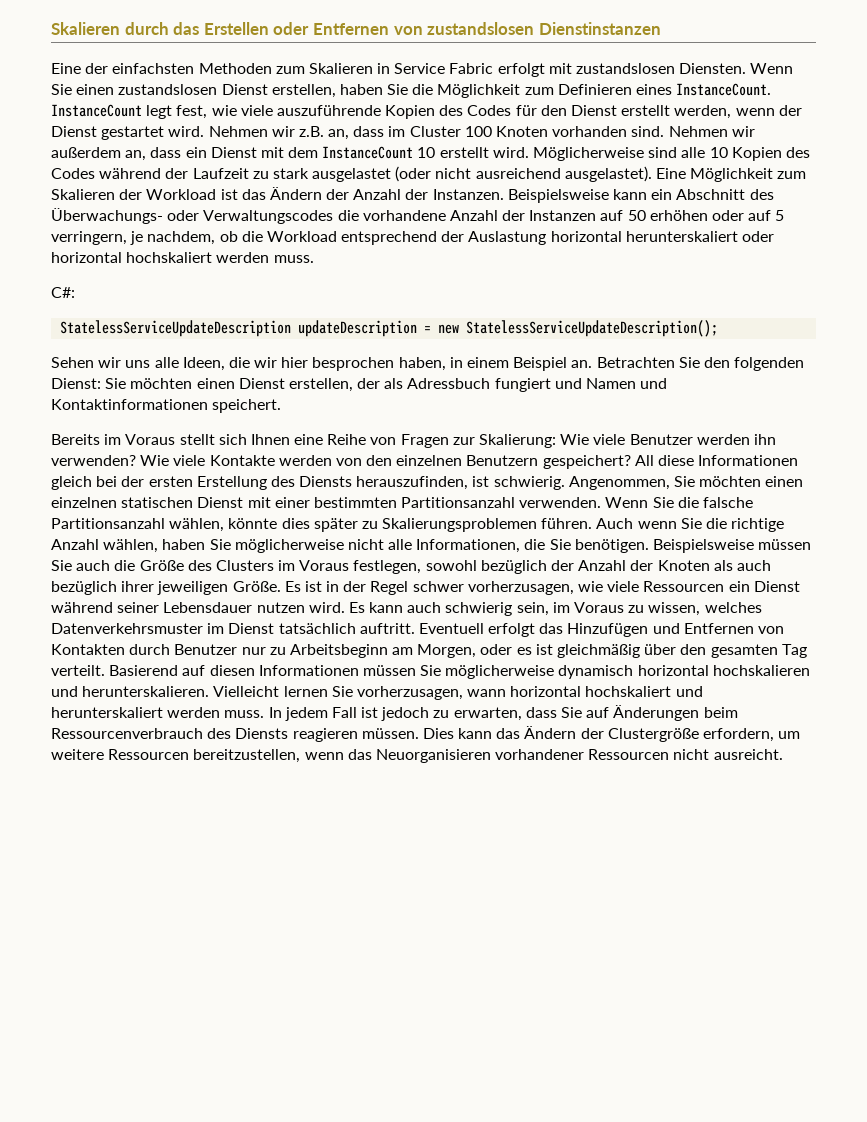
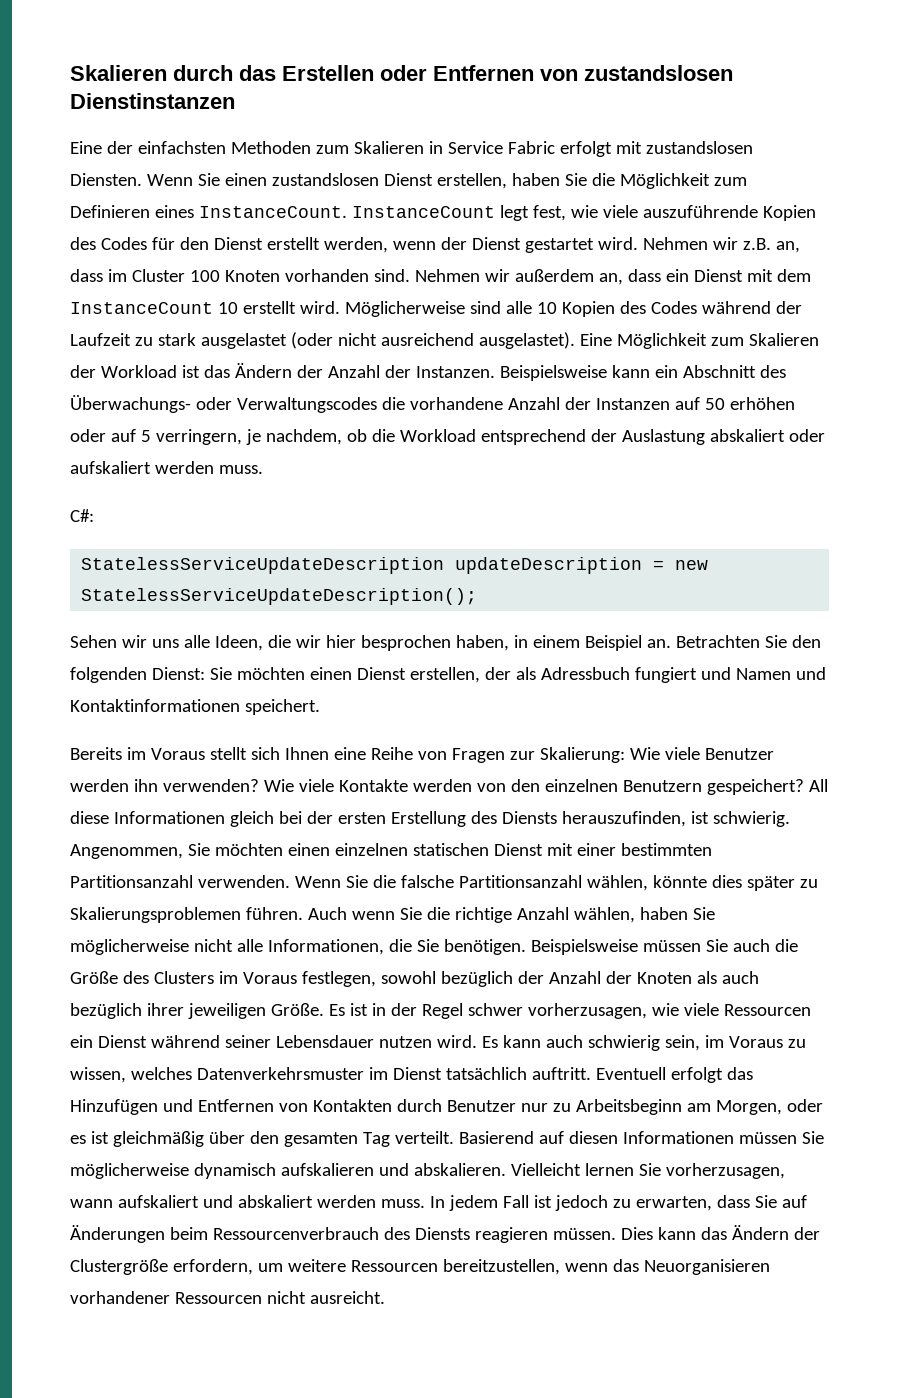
[550,231,775,242] [51,252,213,263] horizontal herunterskaliert oder horizontal hochskaliert -> [709,429,825,442] [70,461,151,474] abskaliert oder aufskaliert
[637,665,810,676] [51,686,210,697] horizontal hochskalieren und herunterskalieren. -> [280,1163,506,1176] aufskalieren und abskalieren.
[510,686,703,697] [51,707,163,718] horizontal hochskaliert und herunterskaliert -> [117,1195,313,1208] aufskaliert und abskaliert

